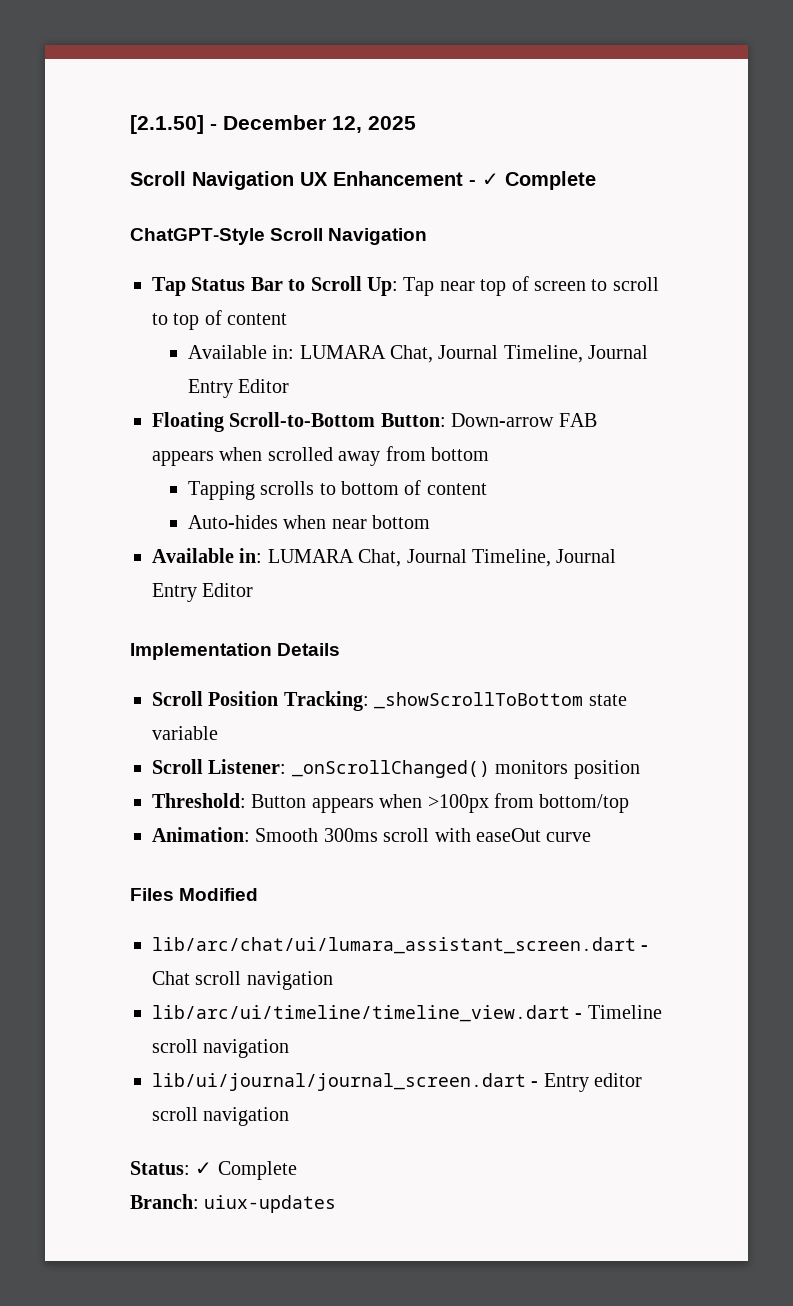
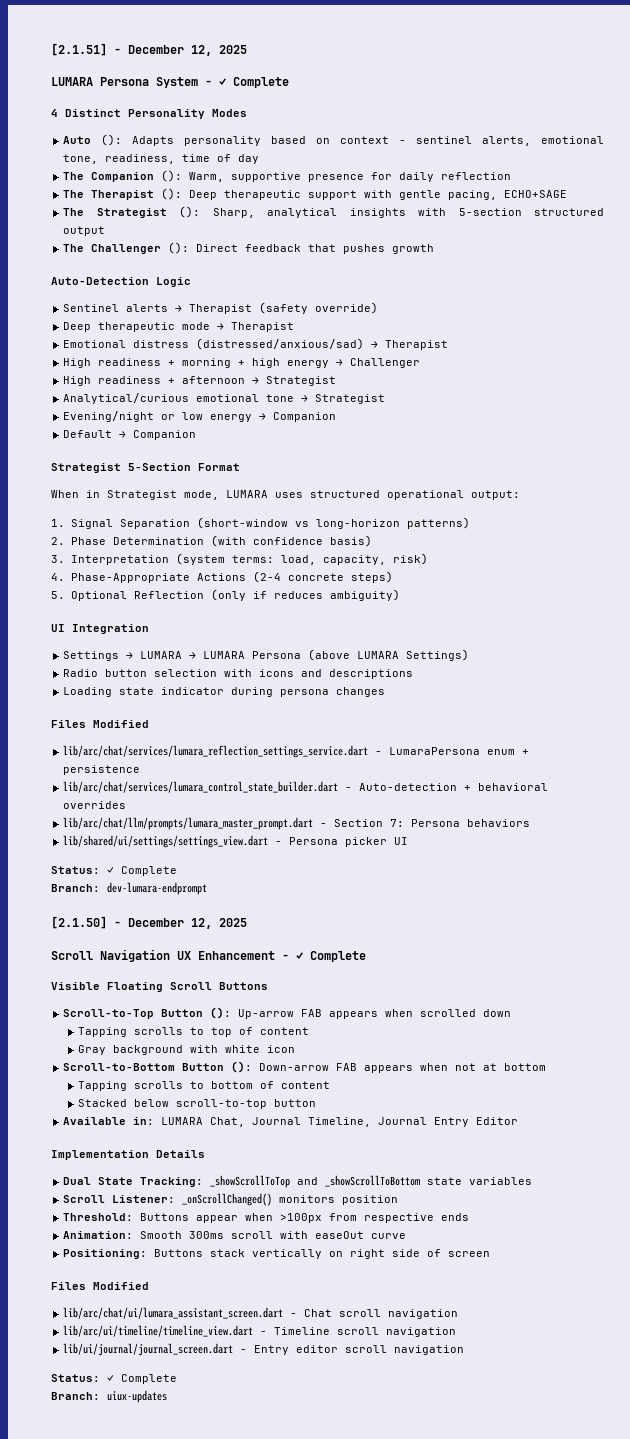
(130, 124) none -> [51,43,247,56] [51,77,289,88] [51,109,247,119] [63,134,604,146] [63,154,260,164] [63,170,512,182] [63,188,568,200] [63,206,604,218] [63,226,106,236] [63,242,435,254] [51,277,191,287] [63,302,379,314] [63,322,295,332] [63,338,449,350] [63,358,421,368] [63,376,337,386] [63,393,386,404] [63,411,337,422] [63,430,197,440] [51,463,240,473] [51,490,520,500] [51,517,470,529] [51,535,372,547] [51,553,428,565] [51,571,393,583] [51,589,400,601] [51,624,149,634] [63,649,470,661] [63,669,414,679] [63,687,386,697] [51,720,149,728] [63,745,530,758] [63,765,141,775] [63,781,549,793] [63,801,127,809] [63,817,531,830] [63,835,409,848] [51,866,177,876] [51,882,207,895] [2.1.51] - December 12, 2025 // LUMARA Persona System - ✓ Complete // 4 Distinct Personality Modes // Auto (): Adapts personality based on context - sentinel alerts, emotional tone, readiness, time of day // The Companion (): Warm, supportive presence for daily reflection // The Therapist (): Deep therapeutic support with gentle pacing, ECHO+SAGE // The Strategist (): Sharp, analytical insights with 5-section structured output // The Challenger (): Direct feedback that pushes growth // Auto-Detection Logic // Sentinel alerts → Therapist (safety override) // Deep therapeutic mode → Therapist // Emotional distress (distressed/anxious/sad) → Therapist // High readiness + morning + high energy → Challenger // High readiness + afternoon → Strategist // Analytical/curious emotional tone → Strategist // Evening/night or low energy → Companion // Default → Companion // Strategist 5-Section Format // When in Strategist mode, LUMARA uses structured operational output: // 1. Signal Separation (short-window vs long-horizon patterns) // 2. Phase Determination (with confidence basis) // 3. Interpretation (system terms: load, capacity, risk) // 4. Phase-Appropriate Actions (2-4 concrete steps) // 5. Optional Reflection (only if reduces ambiguity) // UI Integration // Settings → LUMARA → LUMARA Persona (above LUMARA Settings) // Radio button selection with icons and descriptions // Loading state indicator during persona changes // Files Modified // lib/arc/chat/services/lumara_reflection_settings_service.dart - LumaraPersona enum + persistence // lib/arc/chat/services/lumara_control_state_builder.dart - Auto-detection + behavioral overrides // lib/arc/chat/llm/prompts/lumara_master_prompt.dart - Section 7: Persona behaviors // lib/shared/ui/settings/settings_view.dart - Persona picker UI // Status: ✓ Complete // Branch: dev-lumara-endprompt //
[130,228,428,245] [152,276,659,296] [152,310,288,330] [187,345,649,363] [187,379,290,398] [152,412,446,432] ChatGPT-Style Scroll Navigation // Tap Status Bar to Scroll Up: Tap near top of screen to scroll to top of content // Available in: LUMARA Chat, Journal Timeline, Journal Entry Editor // Floating Scroll-to-Bottom Button: -> [51,982,268,992] [63,1007,512,1019] [78,1027,310,1037] [78,1045,296,1055] [63,1061,253,1073] Visible Floating Scroll Buttons // Scroll-to-Top Button (): Up-arrow FAB appears when scrolled down // Tapping scrolls to top of content // Gray background with white icon // Scroll-to-Bottom Button ():
[267,446,426,466] scrolled away from -> [455,1063,498,1071] not at
[187,515,430,529] Auto-hides when near bottom -> [78,1099,317,1109] Stacked below scroll-to-top button
[152,691,369,711] Scroll Position Tracking: -> [63,1175,319,1188] Dual State Tracking: _showScrollToTop and
[152,726,218,740] variable -> [469,1177,533,1185] variables
[251,794,374,813] Button appears -> [140,1213,239,1223] Buttons appear
[539,794,630,813] bottom/top -> [364,1213,470,1223] respective ends
(592, 837) none -> [63,1249,491,1259] // Positioning: Buttons stack vertically on right side of screen

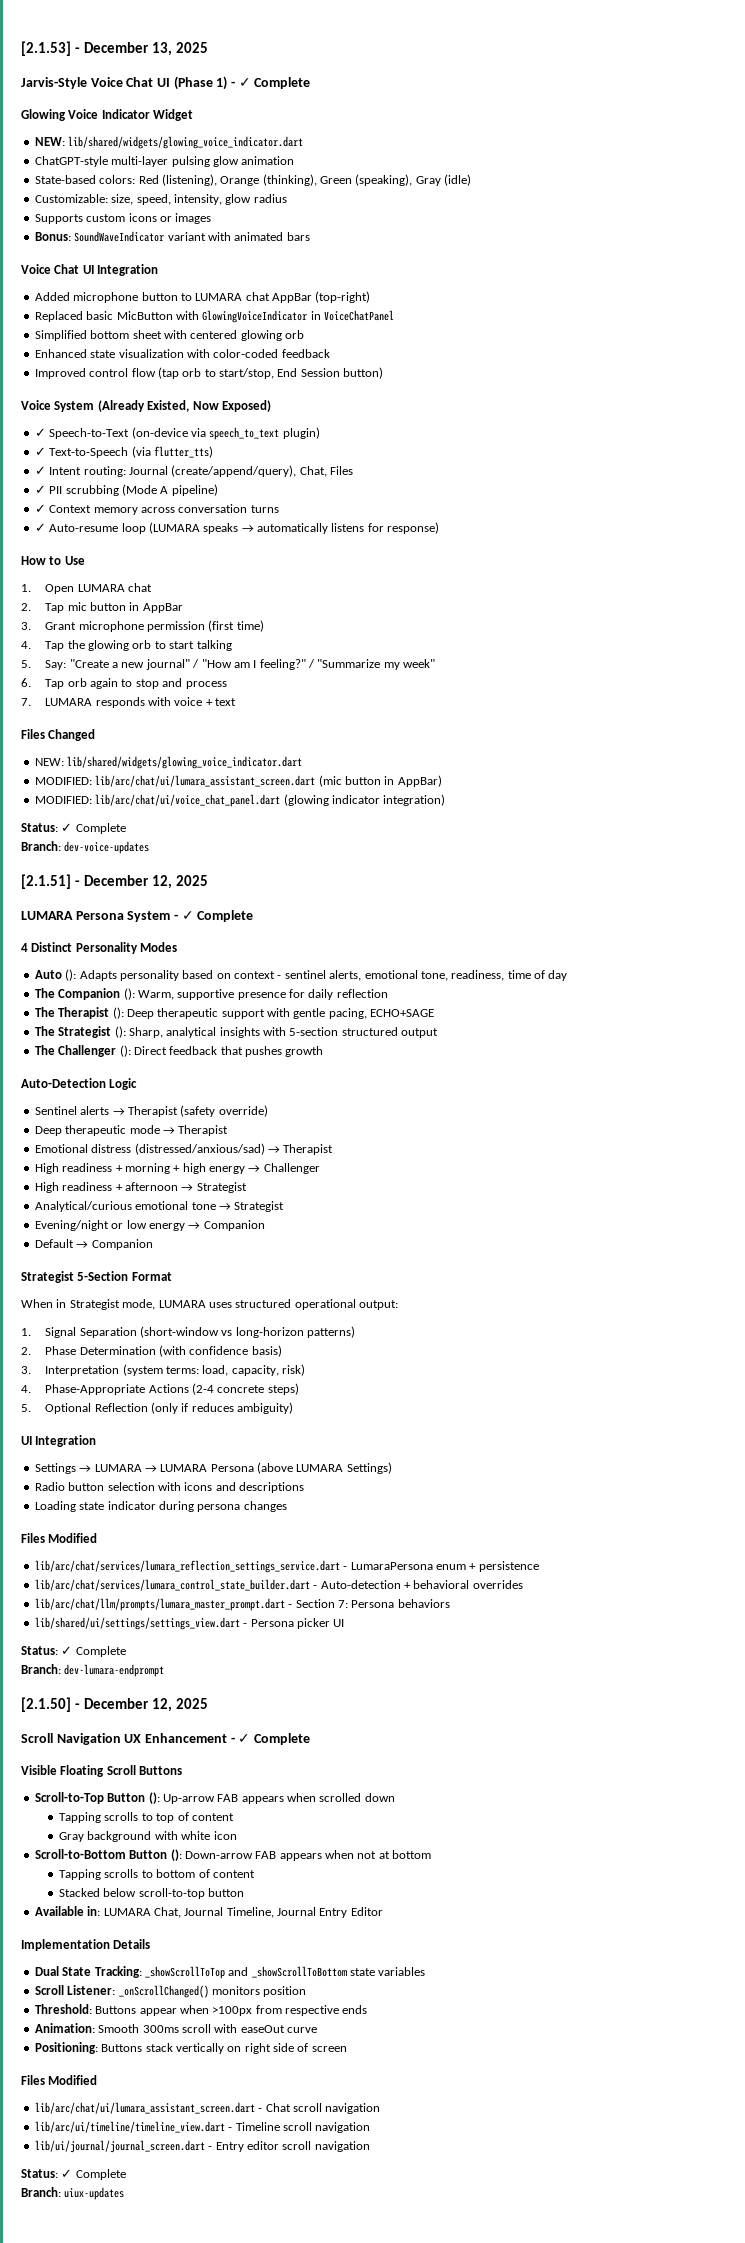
(51, 49) none -> [21,41,208,56] [21,76,311,90] [21,109,194,121] [34,136,304,149] [34,156,295,167] [34,174,472,186] [34,194,287,205] [34,213,212,224] [34,231,310,242] [21,264,159,276] [34,291,371,303] [34,310,394,323] [34,330,304,341] [34,349,330,358] [34,367,384,379] [21,400,271,412] [34,427,320,440] [34,446,213,458] [34,465,353,477] [34,484,218,496] [34,504,279,515] [34,522,440,534] [21,556,85,565] [21,583,153,594] [21,602,183,613] [21,620,264,632] [21,640,232,651] [21,659,436,670] [21,678,227,689] [21,697,237,708] [21,729,96,741] [34,756,303,769] [34,775,442,787] [34,794,446,807] [21,823,126,834] [21,841,150,854] [2.1.53] - December 13, 2025 // Jarvis-Style Voice Chat UI (Phase 1) - ✓ Complete // Glowing Voice Indicator Widget // NEW: lib/shared/widgets/glowing_voice_indicator.dart // ChatGPT-style multi-layer pulsing glow animation // State-based colors: Red (listening), Orange (thinking), Green (speaking), Gray (idle) // Customizable: size, speed, intensity, glow radius // Supports custom icons or images // Bonus: SoundWaveIndicator variant with animated bars // Voice Chat UI Integration // Added microphone button to LUMARA chat AppBar (top-right) // Replaced basic MicButton with GlowingVoiceIndicator in VoiceChatPanel // Simplified bottom sheet with centered glowing orb // Enhanced state visualization with color-coded feedback // Improved control flow (tap orb to start/stop, End Session button) // Voice System (Already Existed, Now Exposed) // ✓ Speech-to-Text (on-device via speech_to_text plugin) // ✓ Text-to-Speech (via flutter_tts) // ✓ Intent routing: Journal (create/append/query), Chat, Files // ✓ PII scrubbing (Mode A pipeline) // ✓ Context memory across conversation turns // ✓ Auto-resume loop (LUMARA speaks → automatically listens for response) // How to Use // 1. Open LUMARA chat // 2. Tap mic button in AppBar // 3. Grant microphone permission (first time) // 4. Tap the glowing orb to start talking // 5. Say: "Create a new journal" / "How am I feeling?" / "Summarize my week" // 6. Tap orb again to stop and process // 7. LUMARA responds with voice + text // Files Changed // NEW: lib/shared/widgets/glowing_voice_indicator.dart // MODIFIED: lib/arc/chat/ui/lumara_assistant_screen.dart (mic button in AppBar) // MODIFIED: lib/arc/chat/ui/voice_chat_panel.dart (glowing indicator integration) // Status: ✓ Complete // Branch: dev-voice-updates //

